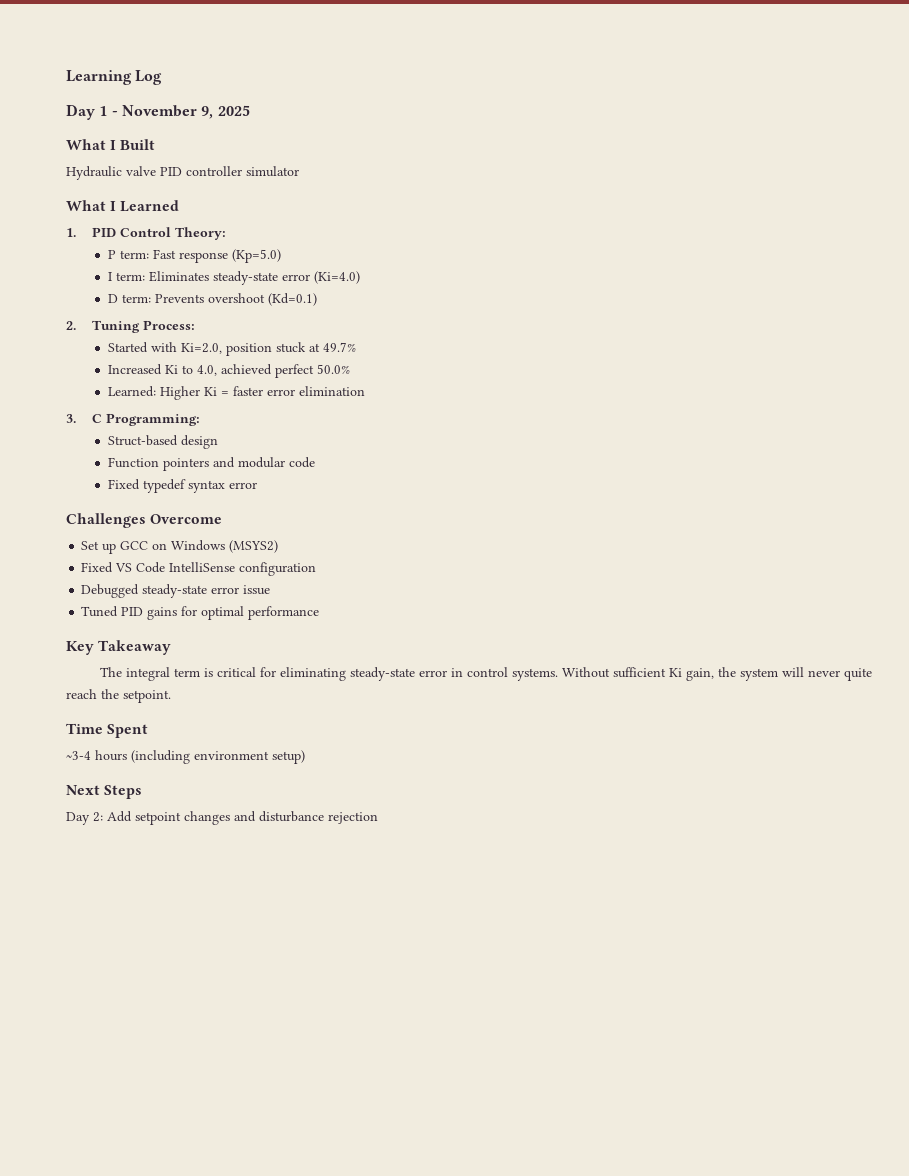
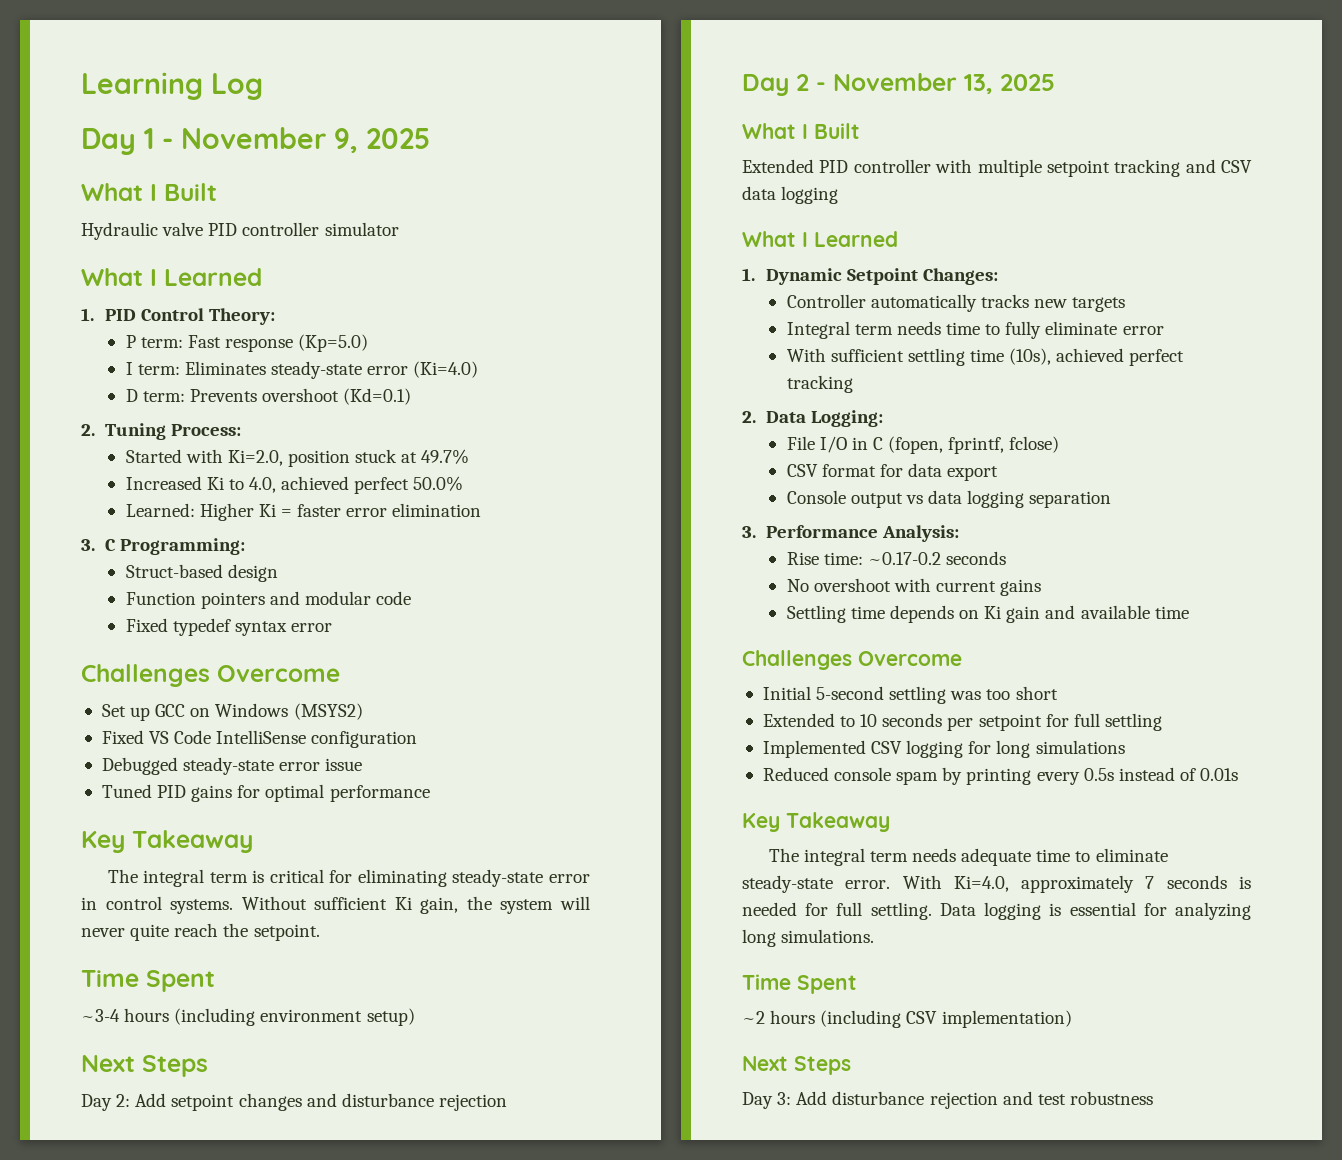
(378, 818) none -> [742,73,1055,96] [742,123,860,139] [742,159,1252,177] [742,186,839,204] [742,231,898,247] [742,268,998,285] [786,294,1126,312] [786,321,1164,339] [786,348,1185,366] [786,375,853,393] [742,410,883,427] [786,436,1060,454] [786,463,999,481] [786,490,1112,508] [742,525,959,542] [786,551,1006,565] [786,578,1042,596] [786,605,1189,623] [742,650,962,670] [762,686,1058,704] [762,713,1162,731] [762,740,1125,758] [762,767,1239,785] [742,812,890,832] [768,848,1168,866] [742,875,1251,893] [742,902,1251,920] [742,929,875,947] [742,974,857,994] [742,1010,1072,1028] [742,1056,851,1075] [742,1091,1153,1109] // Day 2 - November 13, 2025 // What I Built // Extended PID controller with multiple setpoint tracking and CSV data logging // What I Learned // 1. Dynamic Setpoint Changes: // Controller automatically tracks new targets // Integral term needs time to fully eliminate error // With sufficient settling time (10s), achieved perfect tracking // 2. Data Logging: // File I/O in C (fopen, fprintf, fclose) // CSV format for data export // Console output vs data logging separation // 3. Performance Analysis: // Rise time: ~0.17-0.2 seconds // No overshoot with current gains // Settling time depends on Ki gain and available time // Challenges Overcome // Initial 5-second settling was too short // Extended to 10 seconds per setpoint for full settling // Implemented CSV logging for long simulations // Reduced console spam by printing every 0.5s instead of 0.01s // Key Takeaway // The integral term needs adequate time to eliminate steady-state error. With Ki=4.0, approximately 7 seconds is needed for full settling. Data logging is essential for analyzing long simulations. // Time Spent // ~2 hours (including CSV implementation) // Next Steps // Day 3: Add disturbance rejection and test robustness

